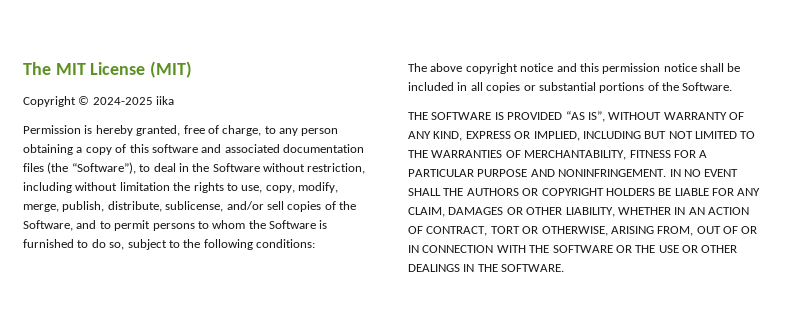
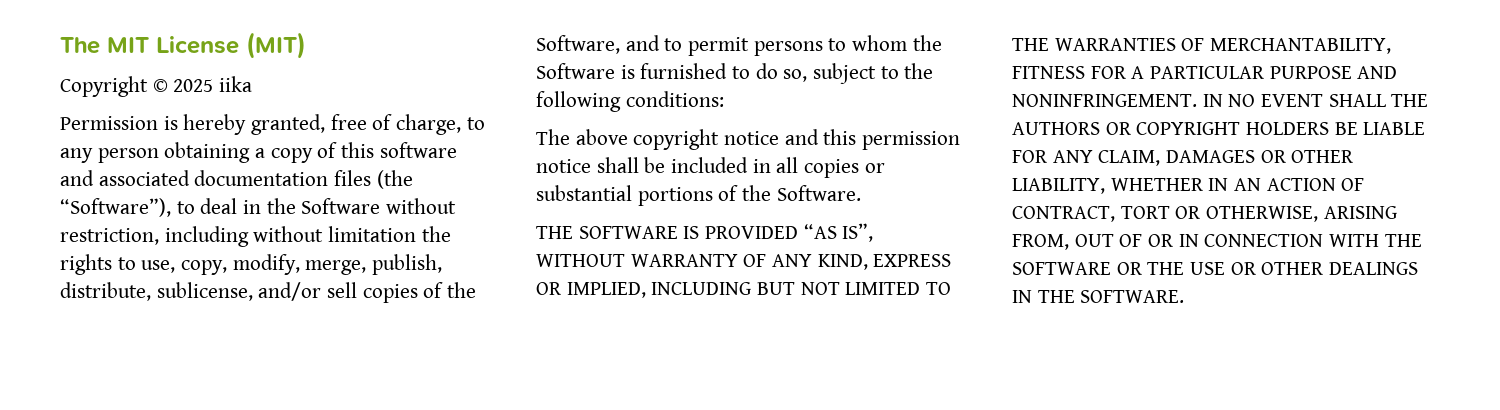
[92,97,153,105] 2024-2025 -> [173,79,214,92] 2025

